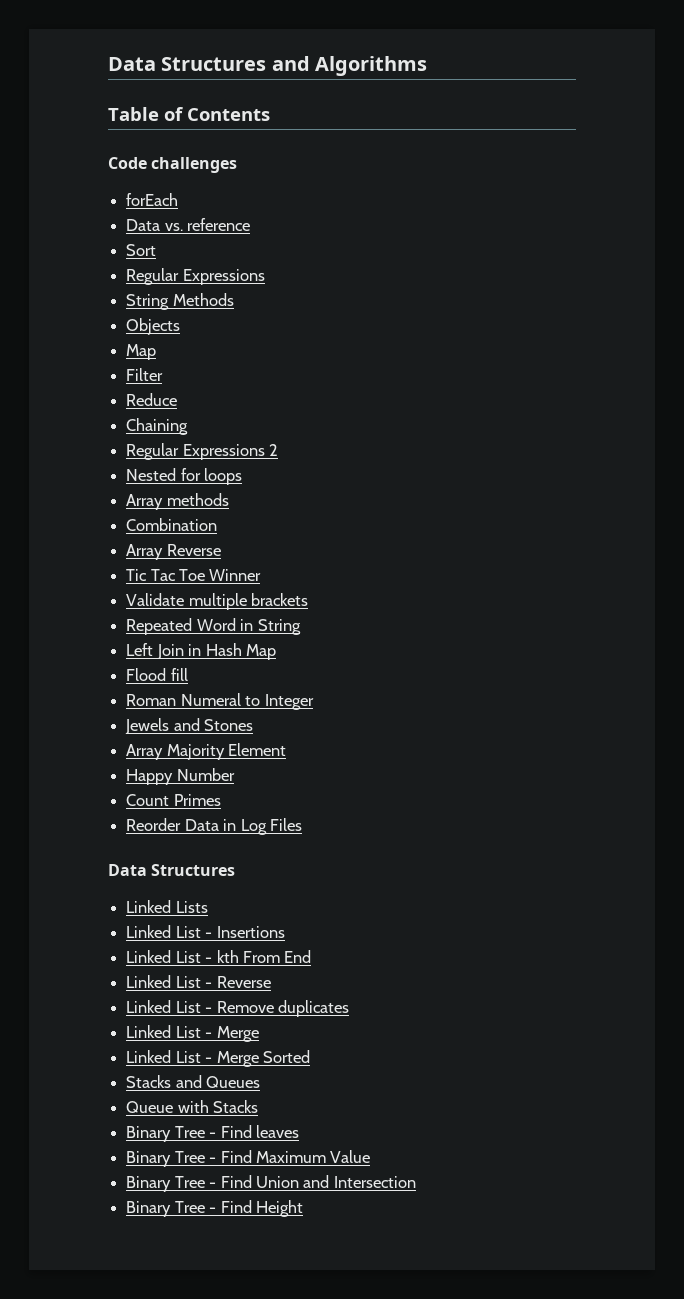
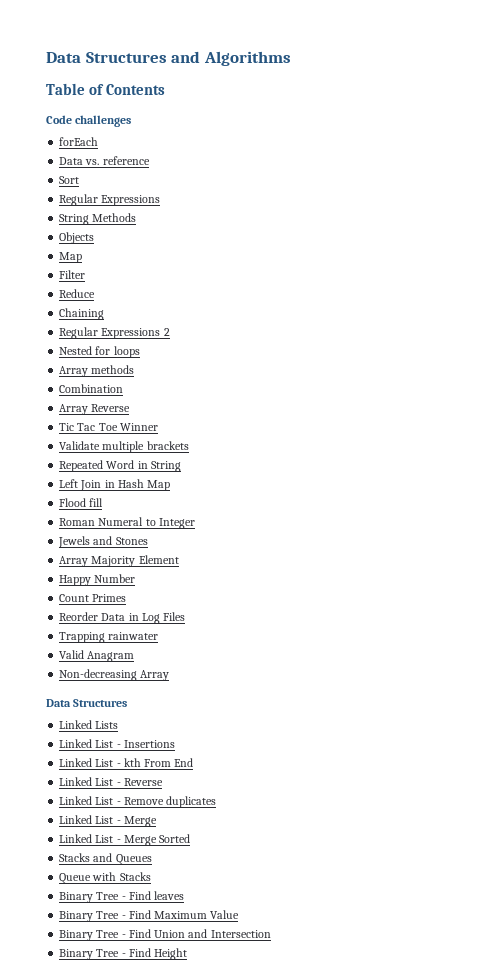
(302, 824) none -> [59,632,159,643] [59,650,135,662] [59,669,170,681] // Trapping rainwater // Valid Anagram // Non-decreasing Array

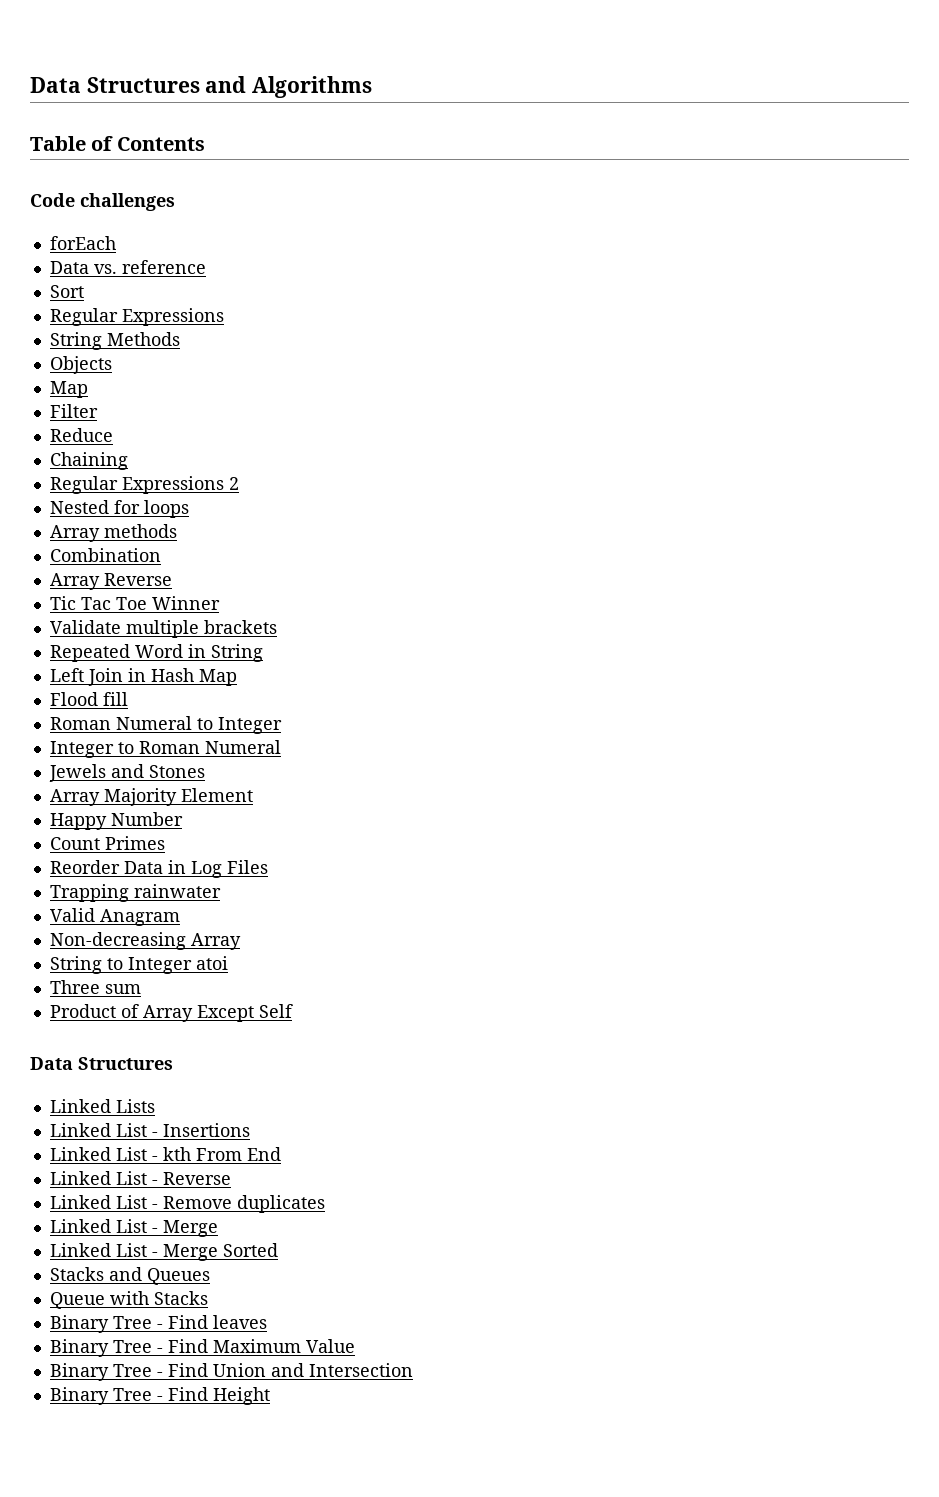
(195, 523) none -> [49,740,281,758] // Integer to Roman Numeral
(170, 675) none -> [49,956,228,974] [49,980,141,994] [49,1004,293,1022] // String to Integer atoi // Three sum // Product of Array Except Self

